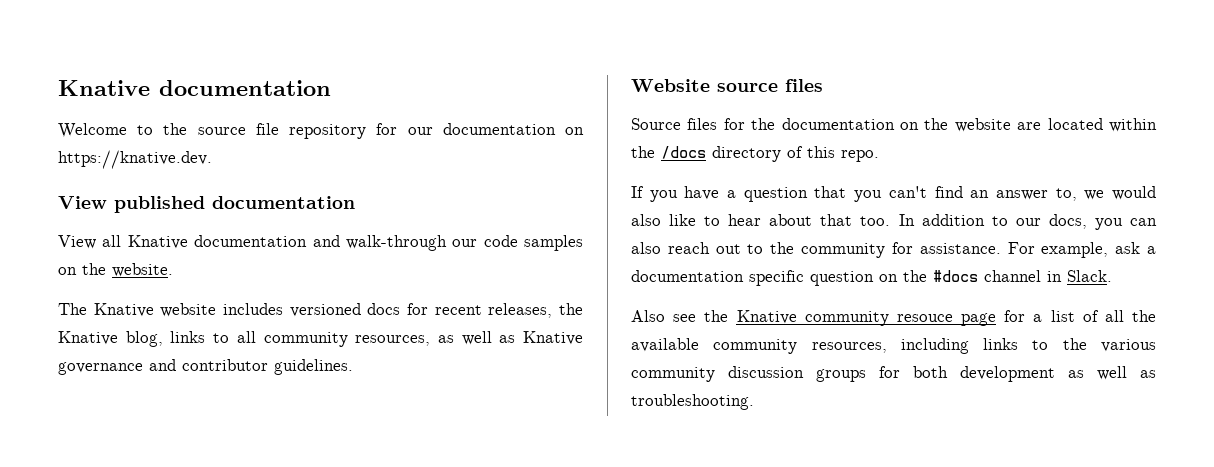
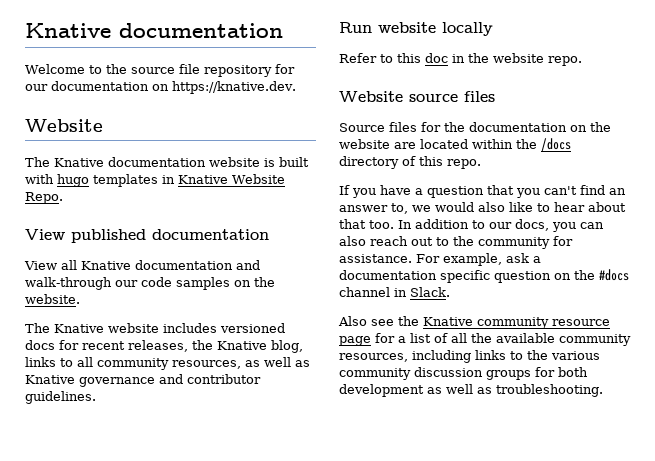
(212, 159) none -> [25,119,103,132] [25,157,309,167] [25,174,285,187] [25,192,63,204] // Website // The Knative documentation website is built with hugo templates in Knative Website Repo.
(353, 367) none -> [339,22,493,36] [339,53,582,66] // Run website locally // Refer to this doc in the website repo.
[896,314,953,322] resouce -> [552,319,610,326] resource

